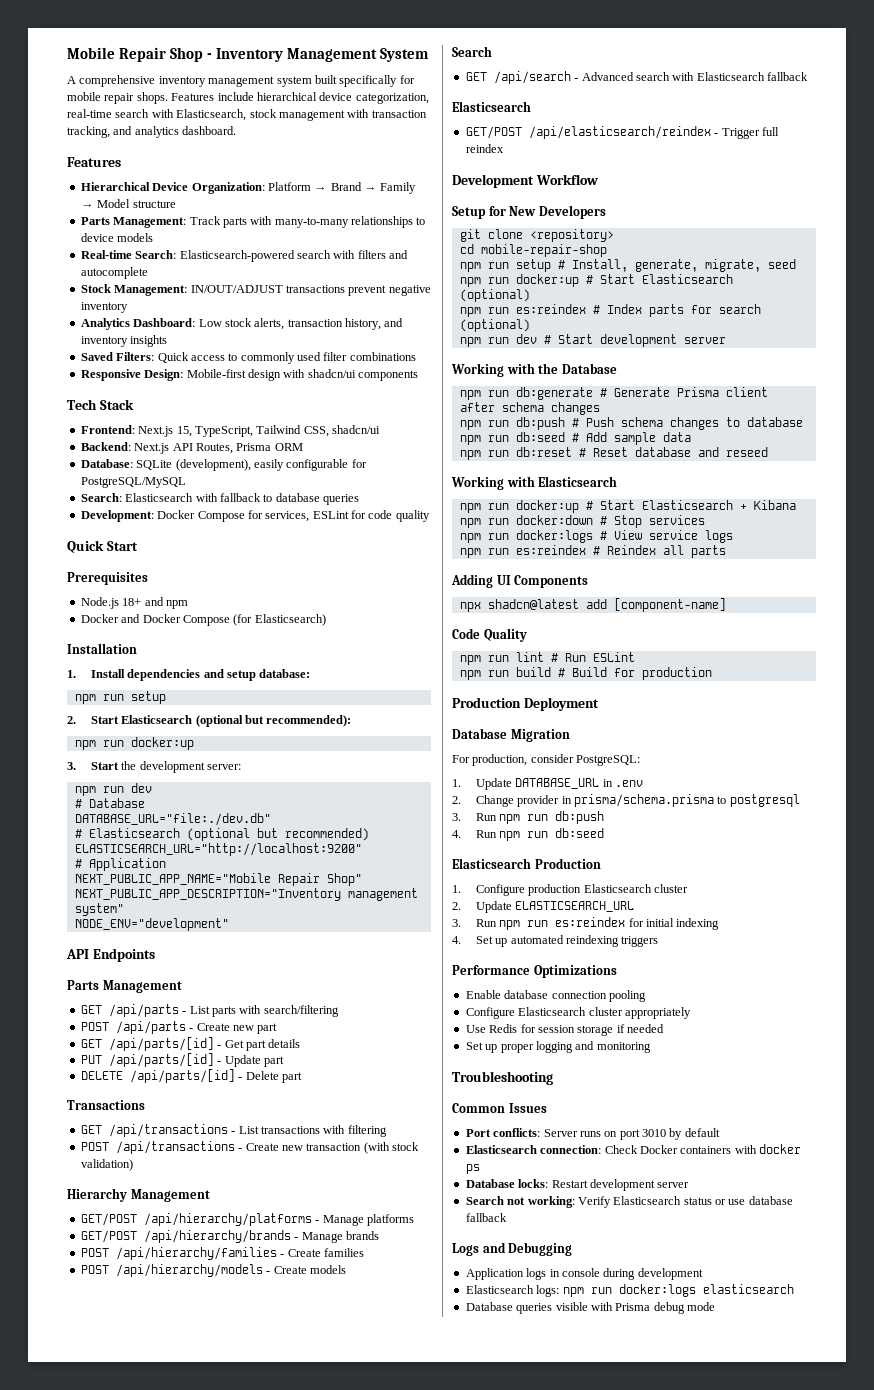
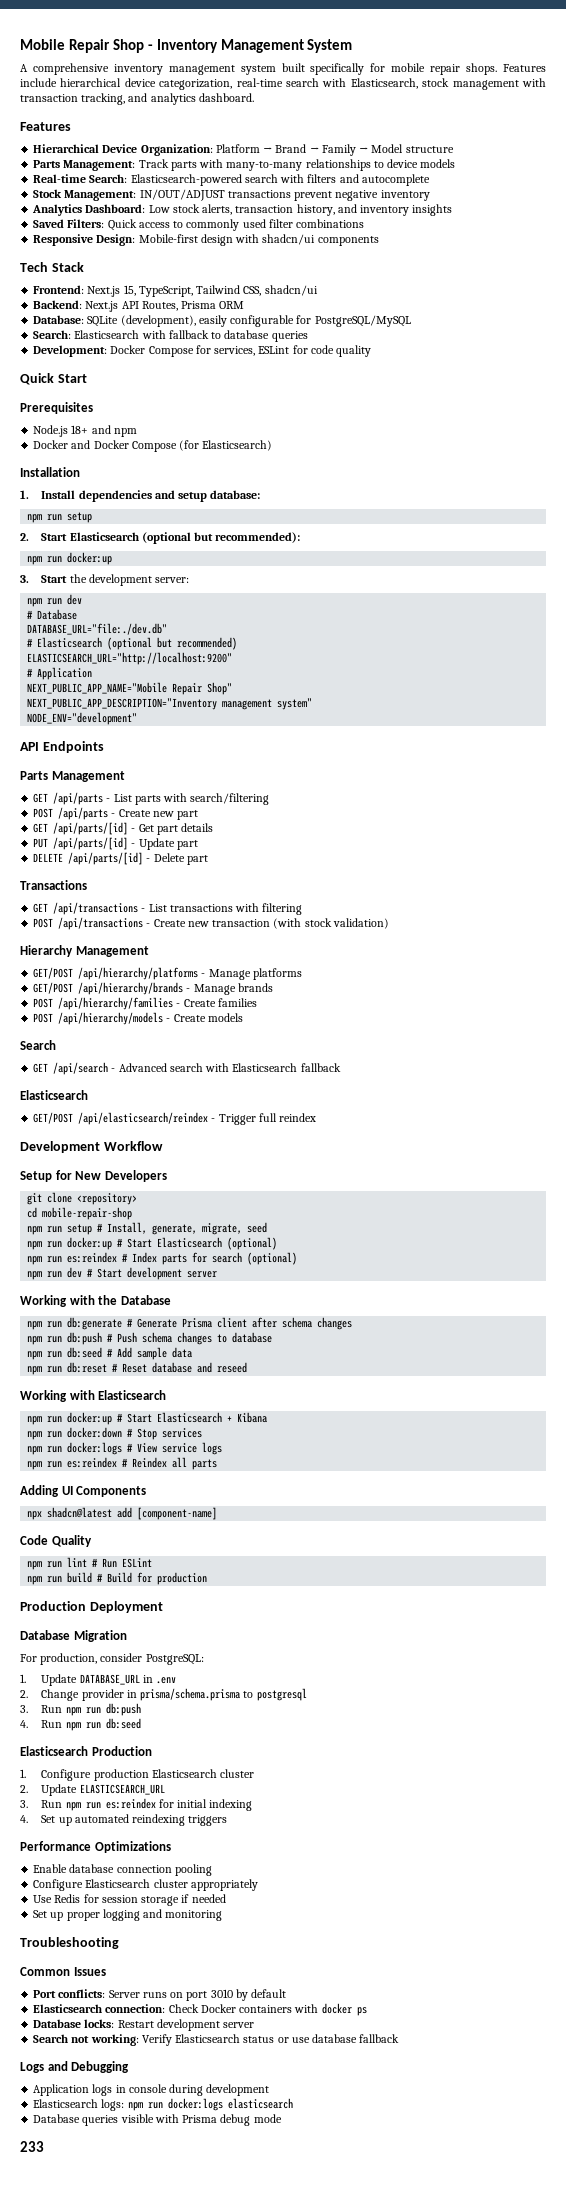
(715, 1306) none -> [20,2141,44,2152] // 233

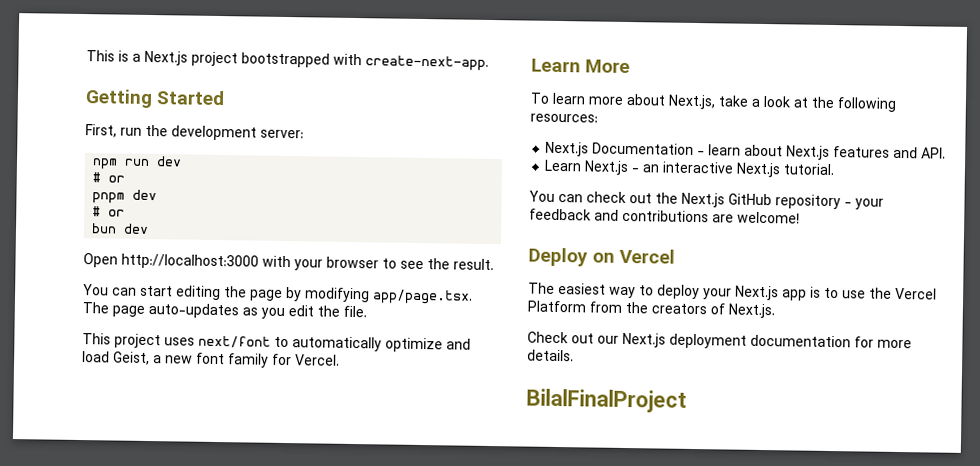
[20,39,353,53] [20,63,547,75] [20,78,546,90] [20,93,254,105] [20,122,71,131] [33,144,454,156] [33,159,456,171] [33,174,430,186] [33,189,430,201] [32,204,453,216] [33,219,365,231] [33,234,379,246] [20,262,84,272] [33,285,318,297] [33,300,245,312] [33,315,411,327] [33,330,308,342] [33,345,372,357] [20,373,87,385] [20,402,93,414] [33,425,137,437] [33,440,273,452] [20,467,80,477] [20,490,261,502] [27,512,93,523] [20,532,301,544] [27,552,113,565] [20,575,68,583] Mobile Repair Shop - Inventory Management System // A comprehensive inventory management system built specifically for mobile repair shops. Features include hierarchical device categorization, real-time search with Elasticsearch, stock management with transaction tracking, and analytics dashboard. // Features // Hierarchical Device Organization: Platform → Brand → Family → Model structure // Parts Management: Track parts with many-to-many relationships to device models // Real-time Search: Elasticsearch-powered search with filters and autocomplete // Stock Management: IN/OUT/ADJUST transactions prevent negative inventory // Analytics Dashboard: Low stock alerts, transaction history, and inventory insights // Saved Filters: Quick access to commonly used filter combinations // Responsive Design: Mobile-first design with shadcn/ui components // Tech Stack // Frontend: Next.js 15, TypeScript, Tailwind CSS, shadcn/ui // Backend: Next.js API Routes, Prisma ORM // Database: SQLite (development), easily configurable for PostgreSQL/MySQL // Search: Elasticsearch with fallback to database queries // Development: Docker Compose for services, ESLint for code quality // Quick Start // Prerequisites // Node.js 18+ and npm // Docker and Docker Compose (for Elasticsearch) // Installation // 1. Install dependencies and setup database: // npm run setup // 2. Start Elasticsearch (optional but recommended): // npm run docker:up // 3. Start -> [86,50,489,71] [85,89,226,109] [85,124,142,138] This is a Next.js project bootstrapped with create-next-app. // Getting Started // First, run
[37,609,78,620] [27,623,168,635] [27,637,238,650] [27,652,233,665] [27,667,93,680] [27,682,233,695] [27,698,313,710] [27,712,138,725] [20,741,104,753] [20,771,125,782] [33,792,270,805] [33,807,199,820] [33,822,214,835] [33,837,198,850] [33,852,208,865] [20,880,87,890] [33,902,303,915] [33,917,389,930] [20,945,149,957] [33,967,302,980] [33,982,273,995] [33,997,257,1010] [33,1012,243,1025] [20,1040,56,1050] [33,1062,341,1075] [20,1090,88,1100] [33,1112,317,1125] [20,1141,163,1153] [20,1170,167,1182] [27,1192,138,1205] [27,1207,133,1220] [27,1222,268,1235] [27,1237,278,1250] [27,1252,298,1265] [27,1267,218,1280] [20,1295,171,1307] [27,1317,353,1330] [27,1332,273,1345] [27,1347,193,1360] [27,1362,248,1375] [20,1390,167,1402] [27,1412,268,1425] [27,1427,203,1440] [27,1442,223,1455] [27,1457,218,1470] [20,1485,147,1497] [27,1507,218,1520] [20,1535,92,1547] [27,1557,153,1570] [27,1572,208,1585] [20,1601,163,1613] [20,1630,127,1642] [20,1653,204,1665] [20,1674,177,1686] [20,1688,307,1701] [20,1703,141,1716] [20,1718,141,1731] [20,1746,152,1756] [20,1769,255,1781] [20,1784,165,1796] [20,1798,253,1811] [20,1814,228,1826] [20,1841,171,1853] [33,1864,212,1876] [33,1879,258,1891] [33,1894,226,1906] [33,1909,223,1921] [20,1937,119,1949] [20,1967,106,1976] [33,1989,287,2001] [33,2003,367,2016] [33,2019,255,2031] [33,2034,400,2046] [20,2061,130,2073] [33,2084,270,2096] [33,2098,293,2111] [33,2114,282,2126] [20,2141,44,2152] Database // DATABASE_URL="file:./dev.db" // # Elasticsearch (optional but recommended) // ELASTICSEARCH_URL="http://localhost:9200" // # Application // NEXT_PUBLIC_APP_NAME="Mobile Repair Shop" // NEXT_PUBLIC_APP_DESCRIPTION="Inventory management system" // NODE_ENV="development" // API Endpoints // Parts Management // GET /api/parts - List parts with search/filtering // POST /api/parts - Create new part // GET /api/parts/[id] - Get part details // PUT /api/parts/[id] - Update part // DELETE /api/parts/[id] - Delete part // Transactions // GET /api/transactions - List transactions with filtering // POST /api/transactions - Create new transaction (with stock validation) // Hierarchy Management // GET/POST /api/hierarchy/platforms - Manage platforms // GET/POST /api/hierarchy/brands - Manage brands // POST /api/hierarchy/families - Create families // POST /api/hierarchy/models - Create models // Search // GET /api/search - Advanced search with Elasticsearch fallback // Elasticsearch // GET/POST /api/elasticsearch/reindex - Trigger full reindex // Development Workflow // Setup for New Developers // git clone <repository> // cd mobile-repair-shop // npm run setup # Install, generate, migrate, seed // npm run docker:up # Start Elasticsearch (optional) // npm run es:reindex # Index parts for search (optional) // npm run dev # Start development server // Working with the Database // npm run db:generate # Generate Prisma client after schema changes // npm run db:push # Push schema changes to database // npm run db:seed # Add sample data // npm run db:reset # Reset database and reseed // Working with Elasticsearch // npm run docker:up # Start Elasticsearch + Kibana // npm run docker:down # Stop services // npm run docker:logs # View service logs // npm run es:reindex # Reindex all parts // Adding UI Components // npx shadcn@latest add [component-name] // Code Quality // npm run lint # Run ESLint // npm run build # Build for production // Production Deployment // Database Migration // For production, consider PostgreSQL: // 1. Update DATABASE_URL in .env // 2. Change provider in prisma/schema.prisma to postgresql // 3. Run npm run db:push // 4. Run npm run db:seed // Elasticsearch Production // 1. Configure production Elasticsearch cluster // 2. Update ELASTICSEARCH_URL // 3. Run npm run es:reindex for initial indexing // 4. Set up automated reindexing triggers // Performance Optimizations // Enable database connection pooling // Configure Elasticsearch cluster appropriately // Use Redis for session storage if needed // Set up proper logging and monitoring // Troubleshooting // Common Issues // Port conflicts: Server runs on port 3010 by default // Elasticsearch connection: Check Docker containers with docker ps // Database locks: Restart development server // Search not working: Verify Elasticsearch status or use database fallback // Logs and Debugging // Application logs in console during development // Elasticsearch logs: npm run docker:logs elasticsearch // Database queries visible with Prisma debug mode // 233 -> [108,175,126,183] [92,189,158,204] [92,206,126,217] [91,223,150,235] [83,253,494,271] [83,284,473,305] [82,302,367,319] [82,333,471,353] [82,351,340,368] [531,58,631,74] [530,92,897,112] [530,113,598,123] [545,141,947,160] [544,159,836,178] [529,190,884,210] [529,208,800,224] [528,247,676,267] [528,282,937,301] [527,300,775,319] [527,331,912,349] [527,349,574,362] [526,388,687,413] or // pnpm dev // # or // bun dev // Open http://localhost:3000 with your browser to see the result. // You can start editing the page by modifying app/page.tsx. The page auto-updates as you edit the file. // This project uses next/font to automatically optimize and load Geist, a new font family for Vercel. // Learn More // To learn more about Next.js, take a look at the following resources: // Next.js Documentation - learn about Next.js features and API. // Learn Next.js - an interactive Next.js tutorial. // You can check out the Next.js GitHub repository - your feedback and contributions are welcome! // Deploy on Vercel // The easiest way to deploy your Next.js app is to use the Vercel Platform from the creators of Next.js. // Check out our Next.js deployment documentation for more details. // BilalFinalProject

